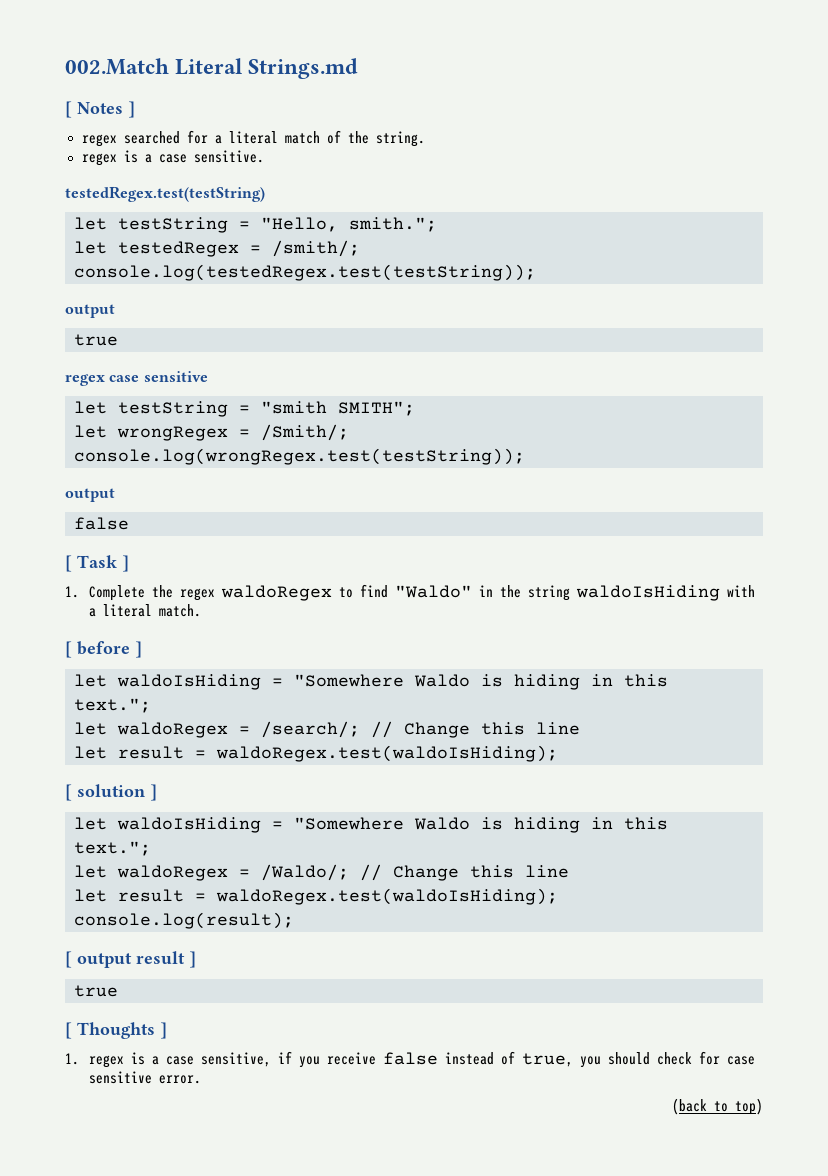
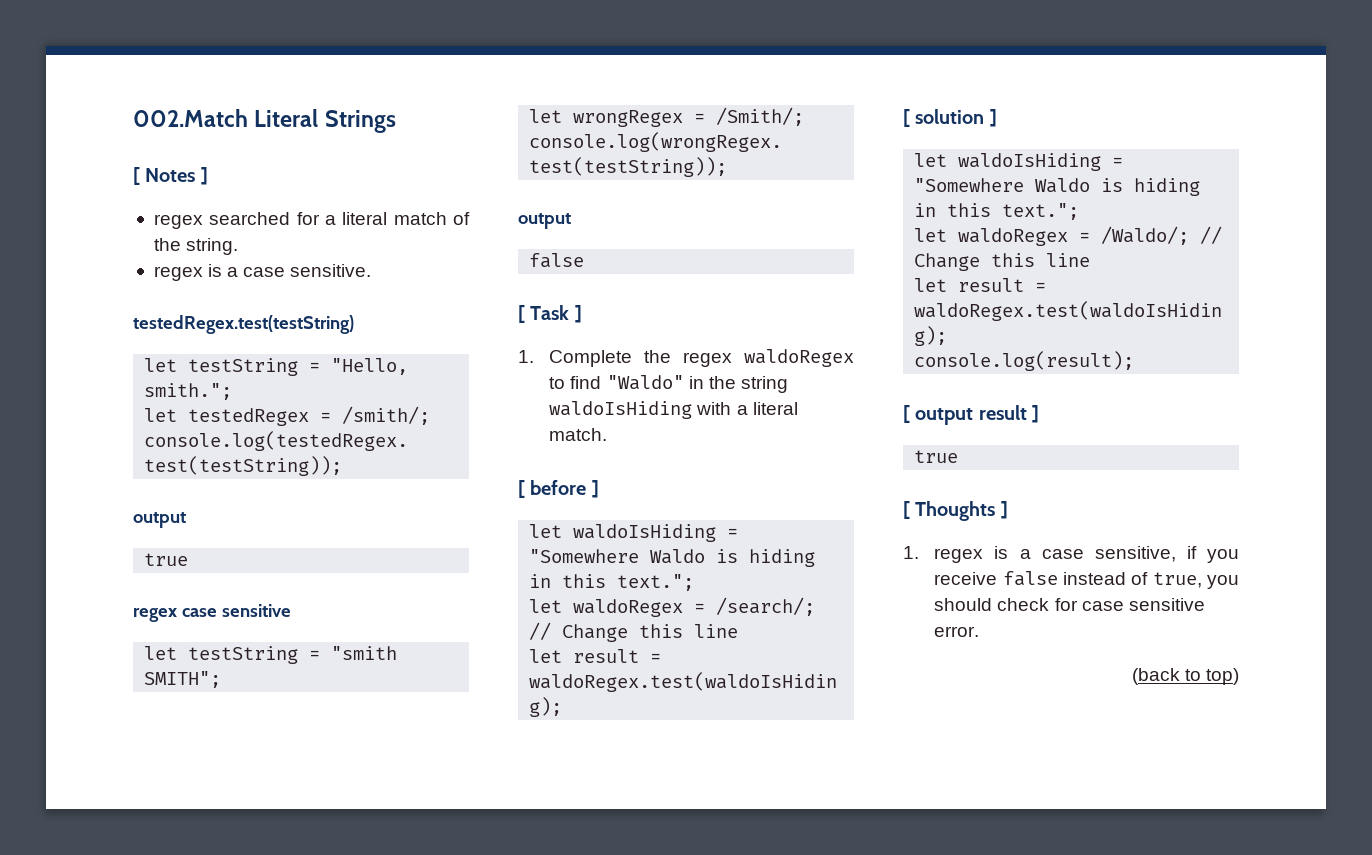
[248,58,359,79] Strings.md -> [324,110,396,133] Strings

